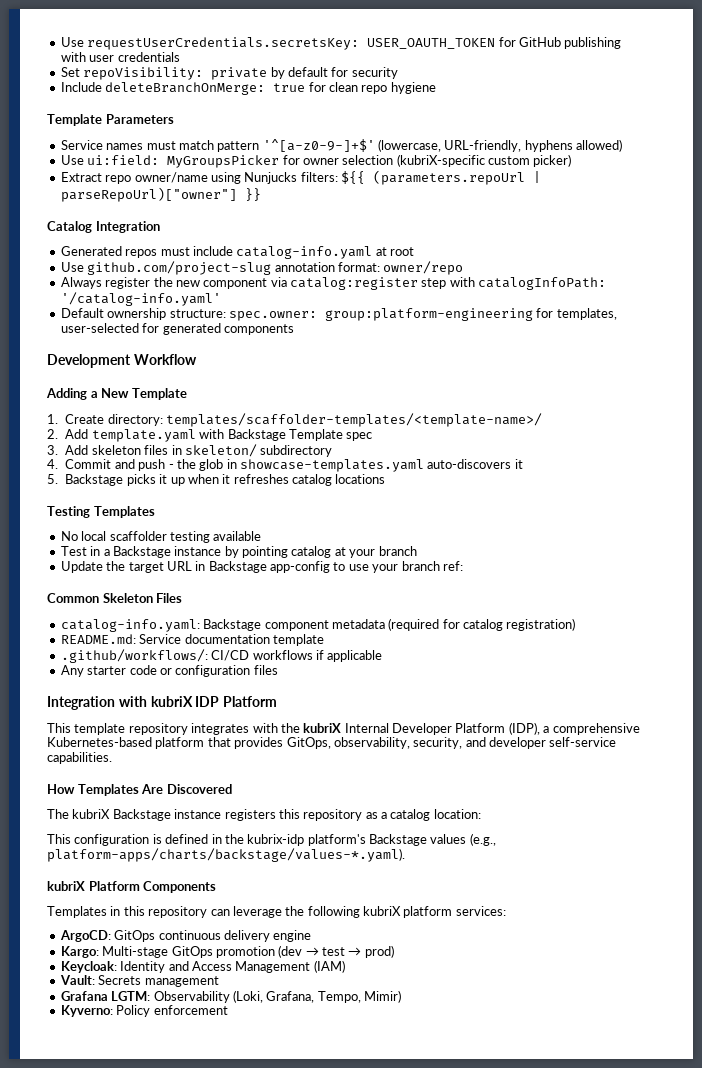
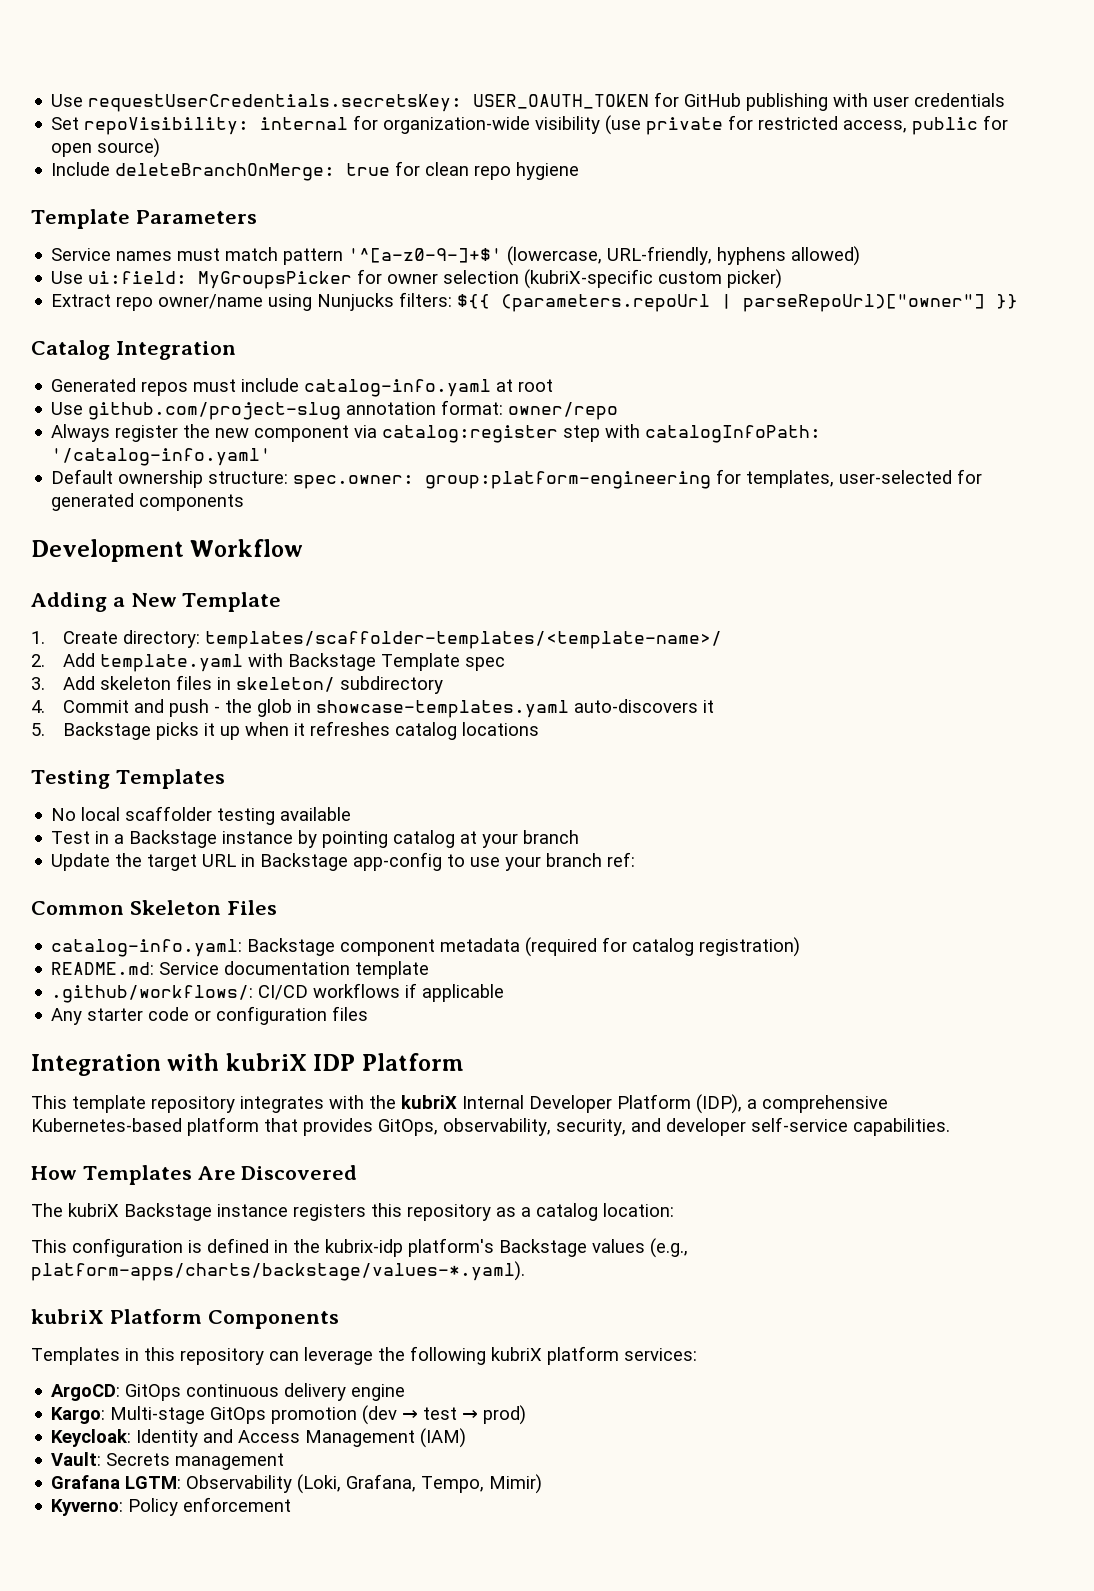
[211,67,398,80] private by default for security -> [260,115,1009,135] [51,138,161,158] internal for organization-wide visibility (use private for restricted access, public for open source)

